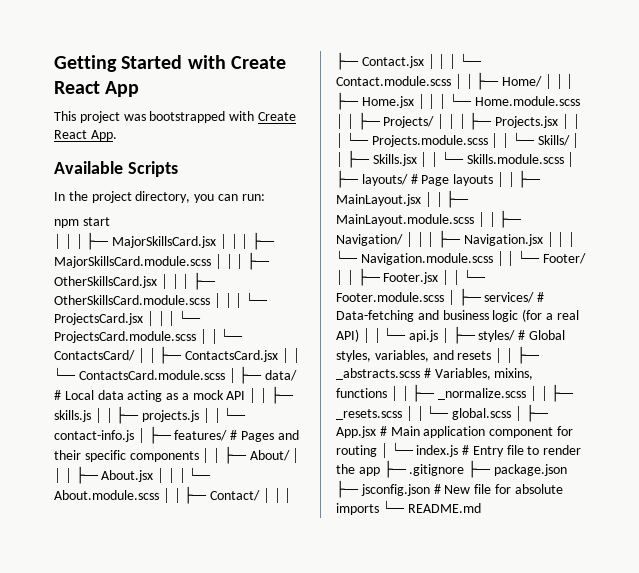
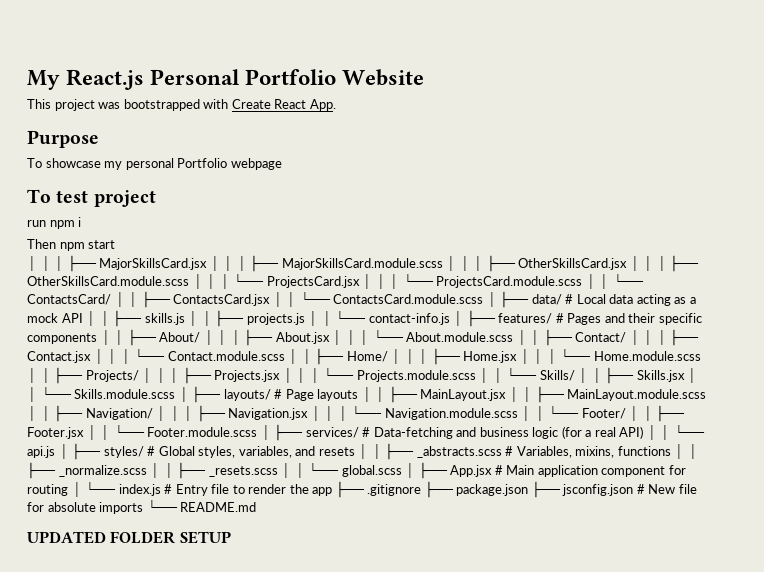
[54,55,286,72] [54,81,140,97] Getting Started with Create React App -> [27,69,425,90] My React.js Personal Portfolio Website
[54,161,178,177] [54,191,265,203] Available Scripts // In the project directory, you can run: // -> [27,130,99,148] [27,158,282,170] [27,189,156,207] [27,217,82,229] [27,239,56,249] Purpose // To showcase my personal Portfolio webpage // To test project // run npm i // Then
(481, 508) none -> [27,531,231,544] // UPDATED FOLDER SETUP

